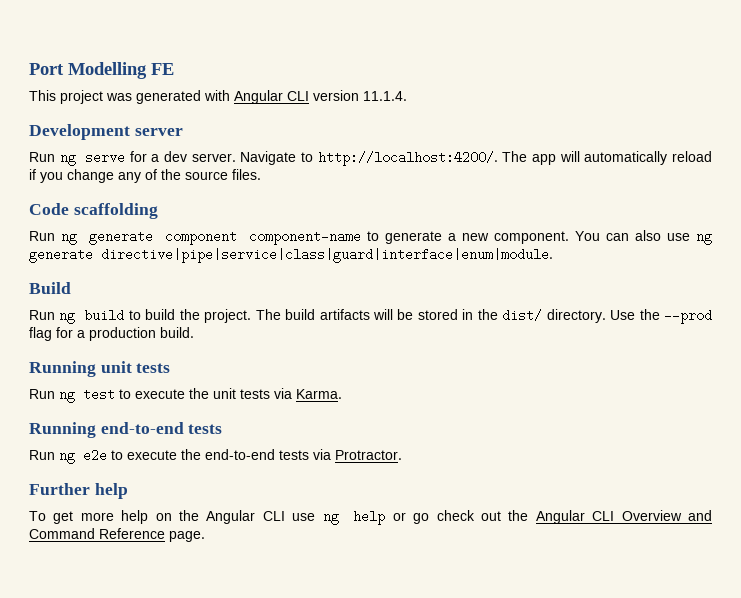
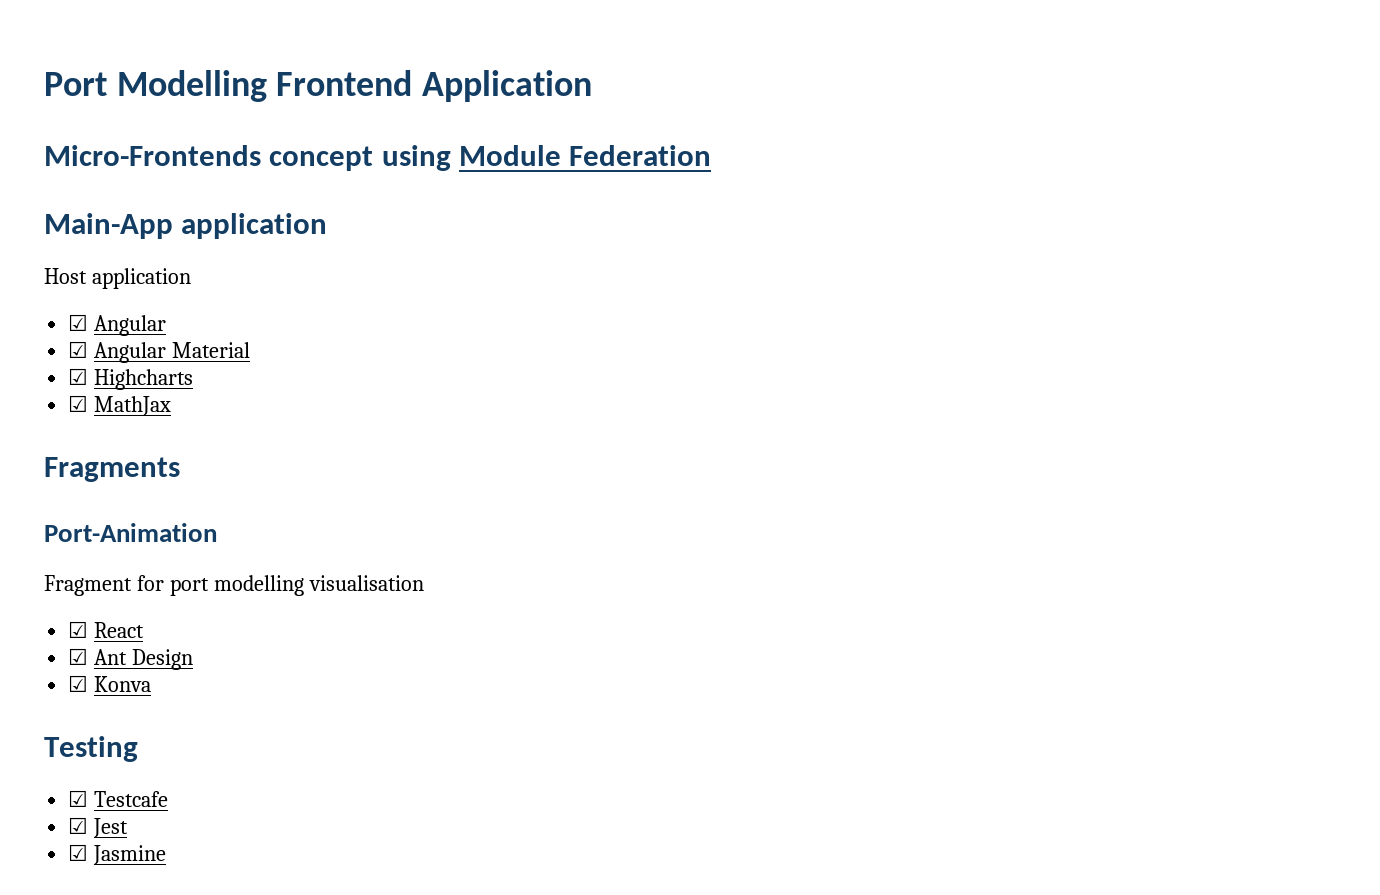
[151,63,174,75] [29,90,407,104] [29,124,183,140] [29,151,712,166] [29,169,261,183] [29,203,158,219] [29,230,712,245] [29,248,553,263] [29,282,71,294] [29,309,712,324] [29,327,194,341] [29,361,171,377] [29,388,342,403] [29,422,223,438] [29,449,402,464] [29,483,128,499] [29,510,712,525] [29,528,205,542] FE // This project was generated with Angular CLI version 11.1.4. // Development server // Run ng serve for a dev server. Navigate to http://localhost:4200/. The app will automatically reload if you change any of the source files. // Code scaffolding // Run ng generate component component-name to generate a new component. You can also use ng generate directive|pipe|service|class|guard|interface|enum|module. // Build // Run ng build to build the project. The build artifacts will be stored in the dist/ directory. Use the --prod flag for a production build. // Running unit tests // Run ng test to execute the unit tests via Karma. // Running end-to-end tests // Run ng e2e to execute the end-to-end tests via Protractor. // Further help // To get more help on the Angular CLI use ng help or go check out the Angular CLI Overview and Command Reference page. -> [276,70,593,102] [44,145,712,171] [44,213,328,239] [44,268,191,289] [68,314,167,336] [68,341,251,363] [68,368,194,390] [68,395,172,416] [44,457,180,482] [44,523,217,542] [44,575,424,596] [68,621,145,638] [68,648,194,670] [68,675,152,692] [44,736,138,762] [68,790,169,807] [68,817,129,838] [68,844,167,865] Frontend Application // Micro-Frontends concept using Module Federation // Main-App application // Host application // ☑ Angular // ☑ Angular Material // ☑ Highcharts // ☑ MathJax // Fragments // Port-Animation // Fragment for port modelling visualisation // ☑ React // ☑ Ant Design // ☑ Konva // Testing // ☑ Testcafe // ☑ Jest // ☑ Jasmine

